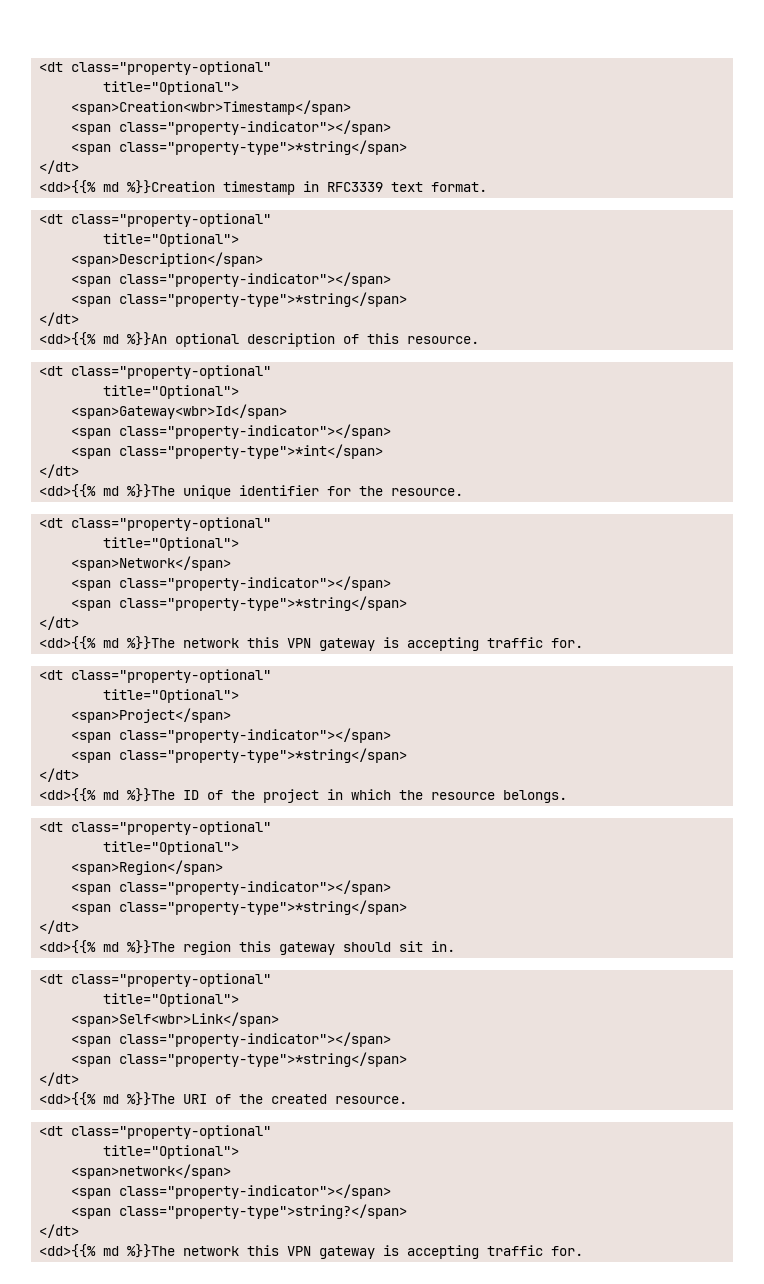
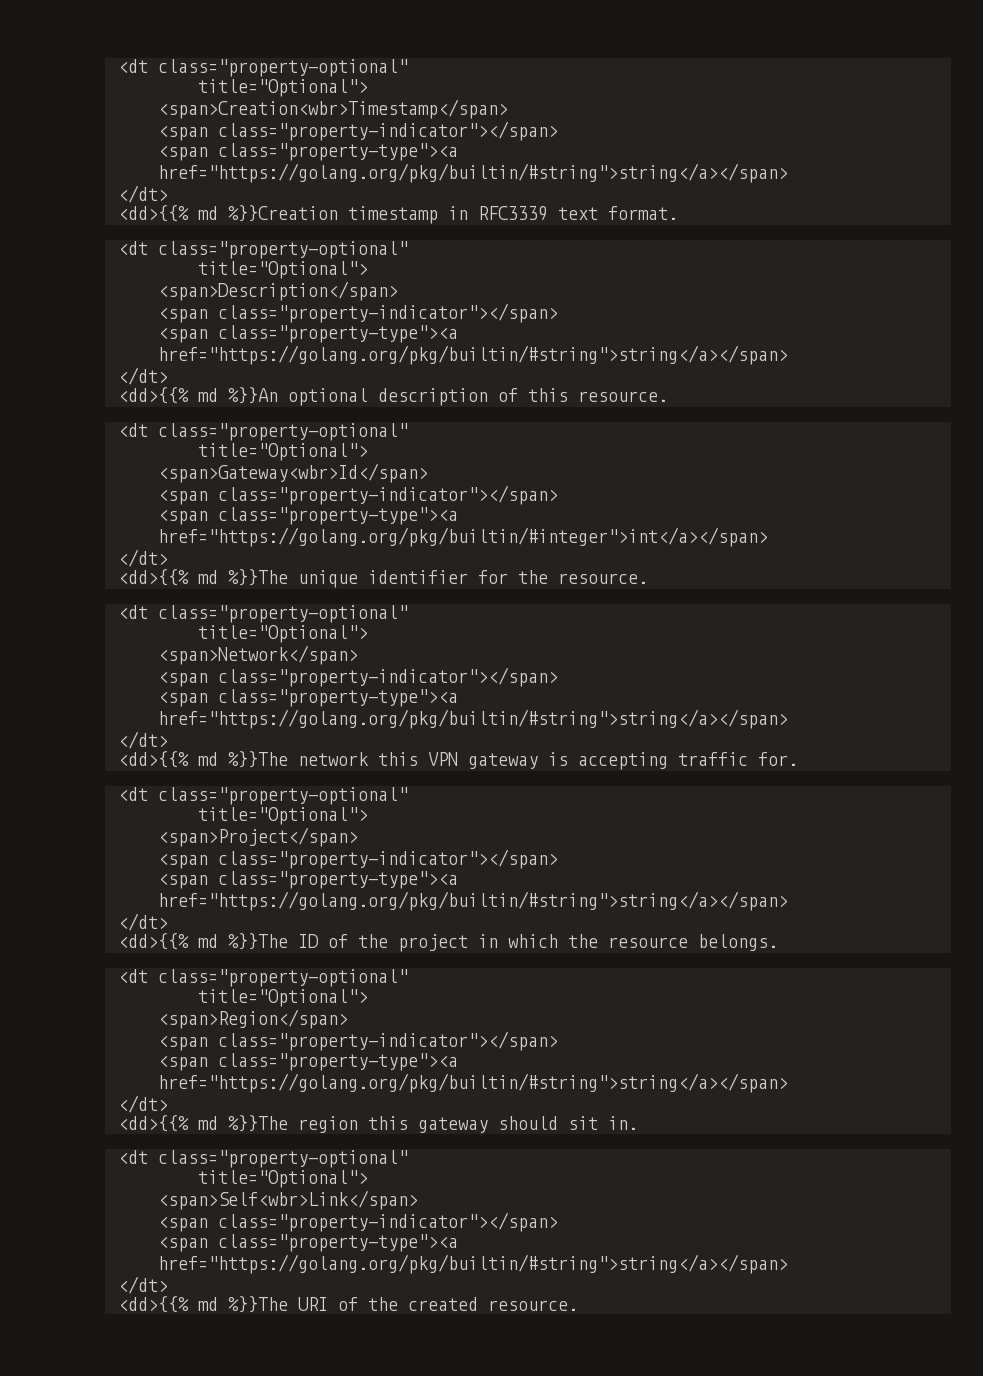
[119,140,408,155] class="property-type">*string</span> -> [217,143,458,161] [157,163,788,183] class="property-type"><a href="https://golang.org/pkg/builtin/#string">string</a></span>
[119,292,408,307] class="property-type">*string</span> -> [217,325,458,343] [157,345,788,365] class="property-type"><a href="https://golang.org/pkg/builtin/#string">string</a></span>
[119,444,384,459] class="property-type">*int</span> -> [217,507,458,525] [157,527,768,547] class="property-type"><a href="https://golang.org/pkg/builtin/#integer">int</a></span>
[119,596,408,611] class="property-type">*string</span> -> [217,689,458,707] [157,709,788,729] class="property-type"><a href="https://golang.org/pkg/builtin/#string">string</a></span>
[119,748,408,763] class="property-type">*string</span> -> [217,871,458,889] [157,891,788,911] class="property-type"><a href="https://golang.org/pkg/builtin/#string">string</a></span>
[119,900,408,915] class="property-type">*string</span> -> [217,1053,458,1071] [157,1073,788,1093] class="property-type"><a href="https://golang.org/pkg/builtin/#string">string</a></span>
[119,1052,408,1067] class="property-type">*string</span> -> [217,1234,458,1252] [157,1254,788,1274] class="property-type"><a href="https://golang.org/pkg/builtin/#string">string</a></span>
[39,1125,272,1139] [103,1145,240,1159] [71,1164,232,1179] [71,1184,392,1199] [71,1204,408,1219] [39,1224,80,1238] [39,1244,584,1259] // <dt class="property-optional" // title="Optional"> // <span>network</span> // <span class="property-indicator"></span> // <span class="property-type">string?</span> // </dt> // <dd>{{% md %}}The network this VPN gateway is accepting traffic for. -> (578, 1305) none

